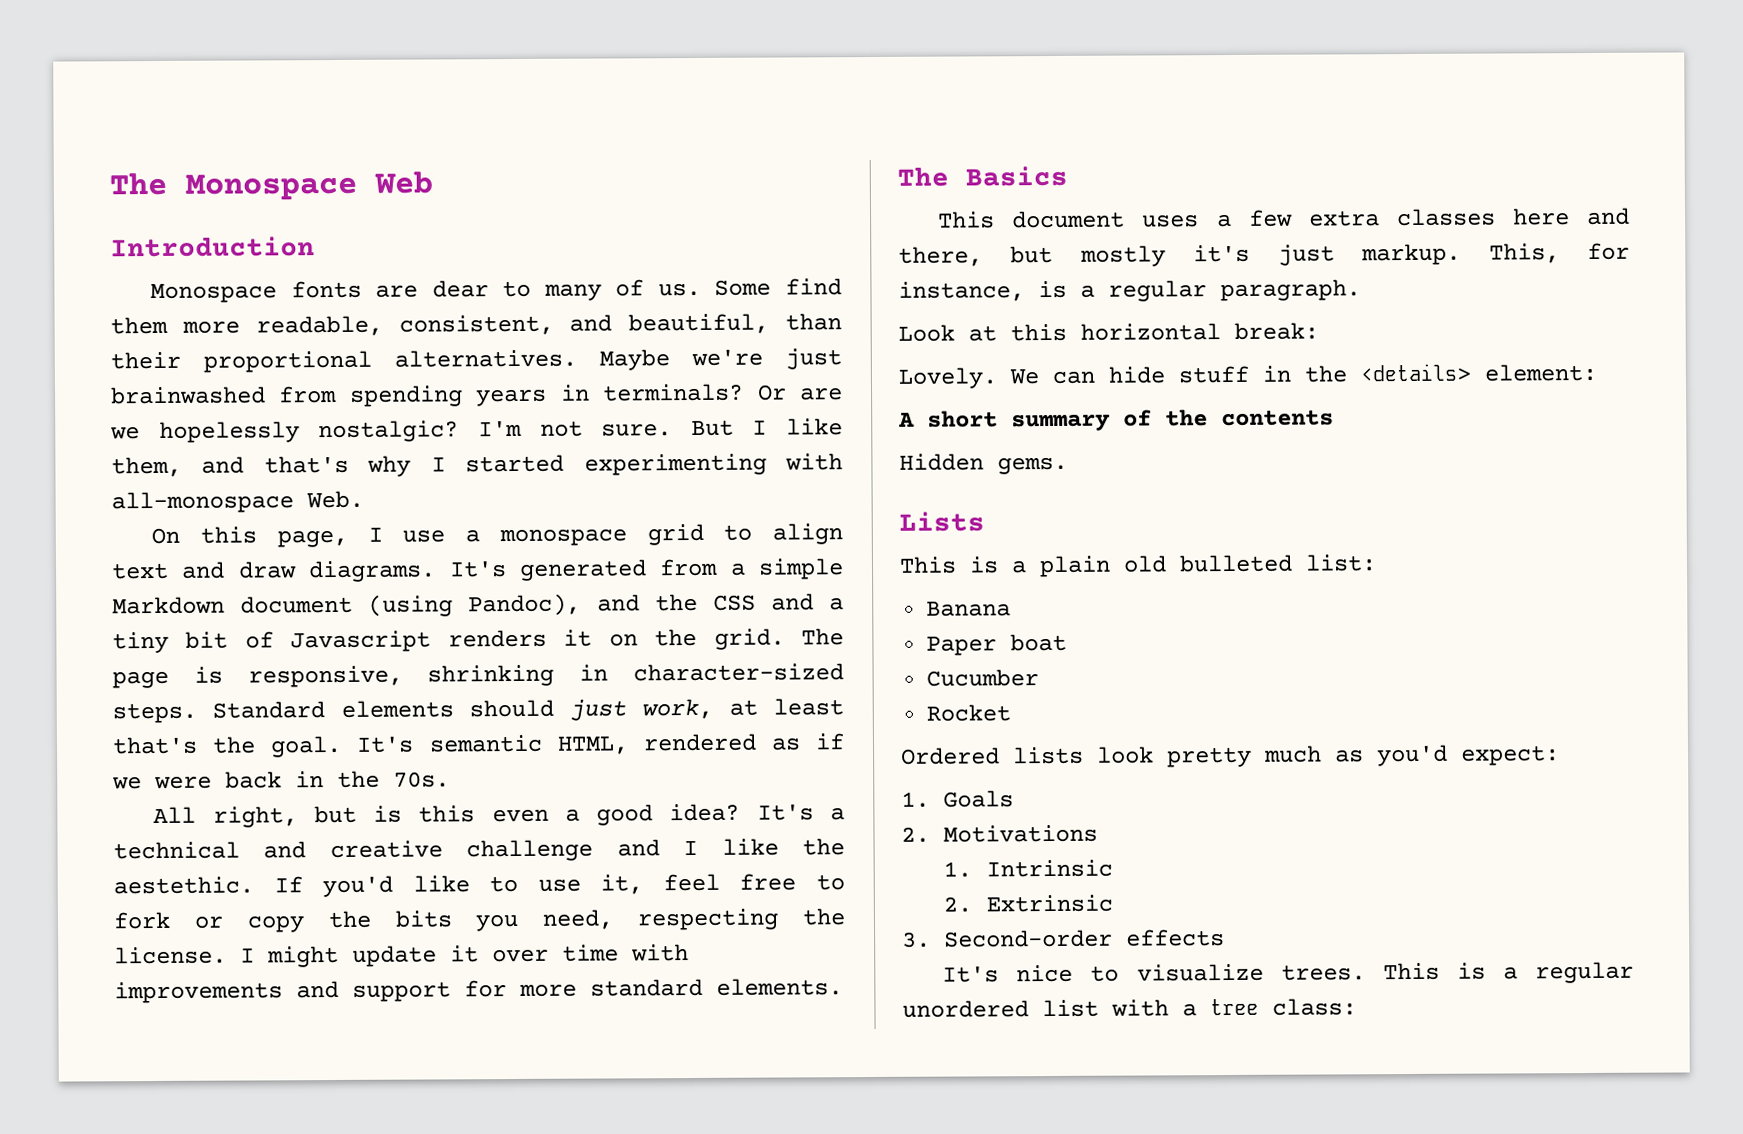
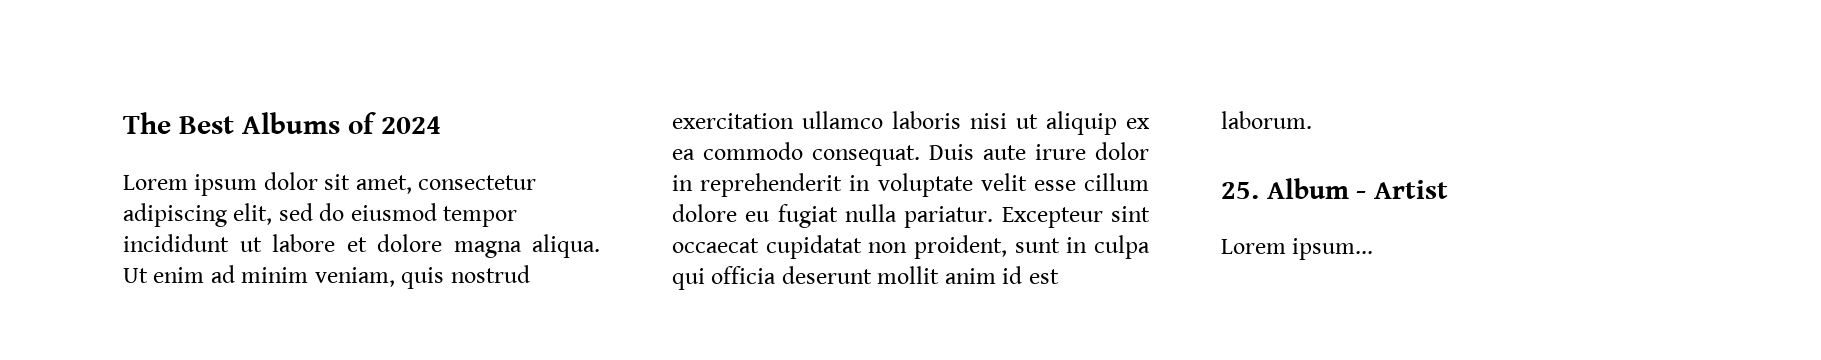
[109,171,433,201] [110,236,315,258] [150,278,842,304] [110,313,842,337] [110,348,842,373] [110,383,843,407] [110,418,843,443] [111,453,844,478] [111,490,364,514] [151,523,843,548] [111,558,844,583] [112,593,844,617] [112,628,845,654] [112,663,844,689] [112,698,845,724] [112,733,845,758] [112,770,450,790] [153,803,845,828] [113,838,846,862] [113,873,845,898] [113,908,845,933] [114,944,689,968] [114,978,843,1004] [897,165,1068,187] [938,207,1630,229] [898,242,1630,267] [898,279,1361,302] [898,322,1319,342] [898,363,1597,389] [898,409,1334,432] [899,453,1068,475] [899,511,985,532] [899,554,1377,578] [926,601,1012,617] [926,633,1068,656] [926,669,1040,687] [926,704,1012,722] [901,744,1560,768] [901,790,1015,808] [901,824,1099,843] [943,859,1113,878] [943,894,1113,913] [902,929,1226,948] [942,961,1634,984] [902,998,1357,1018] The Monospace Web // Introduction // Monospace fonts are dear to many of us. Some find them more readable, consistent, and beautiful, than their proportional alternatives. Maybe we're just brainwashed from spending years in terminals? Or are we hopelessly nostalgic? I'm not sure. But I like them, and that's why I started experimenting with all-monospace Web. // On this page, I use a monospace grid to align text and draw diagrams. It's generated from a simple Markdown document (using Pandoc), and the CSS and a tiny bit of Javascript renders it on the grid. The page is responsive, shrinking in character-sized steps. Standard elements should just work, at least that's the goal. It's semantic HTML, rendered as if we were back in the 70s. // All right, but is this even a good idea? It's a technical and creative challenge and I like the aestethic. If you'd like to use it, feel free to fork or copy the bits you need, respecting the license. I might update it over time with improvements and support for more standard elements. // The Basics // This document uses a few extra classes here and there, but mostly it's just markup. This, for instance, is a regular paragraph. // Look at this horizontal break: // Lovely. We can hide stuff in the <details> element: // A short summary of the contents // Hidden gems. // Lists // This is a plain old bulleted list: // Banana // Paper boat // Cucumber // Rocket // Ordered lists look pretty much as you'd expect: // 1. Goals // 2. Motivations // 1. Intrinsic // 2. Extrinsic // 3. Second-order effects // It's nice to visualize trees. This is a regular unordered list with a tree class: -> [123,112,441,134] [123,172,537,196] [123,203,518,227] [123,234,600,258] [123,265,530,289] [672,111,1150,135] [672,142,1149,166] [672,173,1149,197] [672,204,1150,228] [672,235,1150,259] [672,266,1059,290] [1221,111,1312,129] [1221,178,1448,199] [1221,238,1374,260] The Best Albums of 2024 // Lorem ipsum dolor sit amet, consectetur adipiscing elit, sed do eiusmod tempor incididunt ut labore et dolore magna aliqua. Ut enim ad minim veniam, quis nostrud exercitation ullamco laboris nisi ut aliquip ex ea commodo consequat. Duis aute irure dolor in reprehenderit in voluptate velit esse cillum dolore eu fugiat nulla pariatur. Excepteur sint occaecat cupidatat non proident, sunt in culpa qui officia deserunt mollit anim id est laborum. // 25. Album - Artist // Lorem ipsum...

